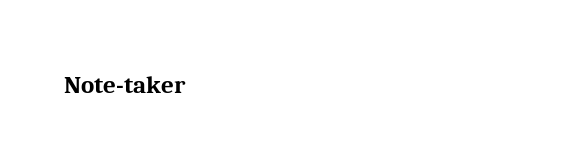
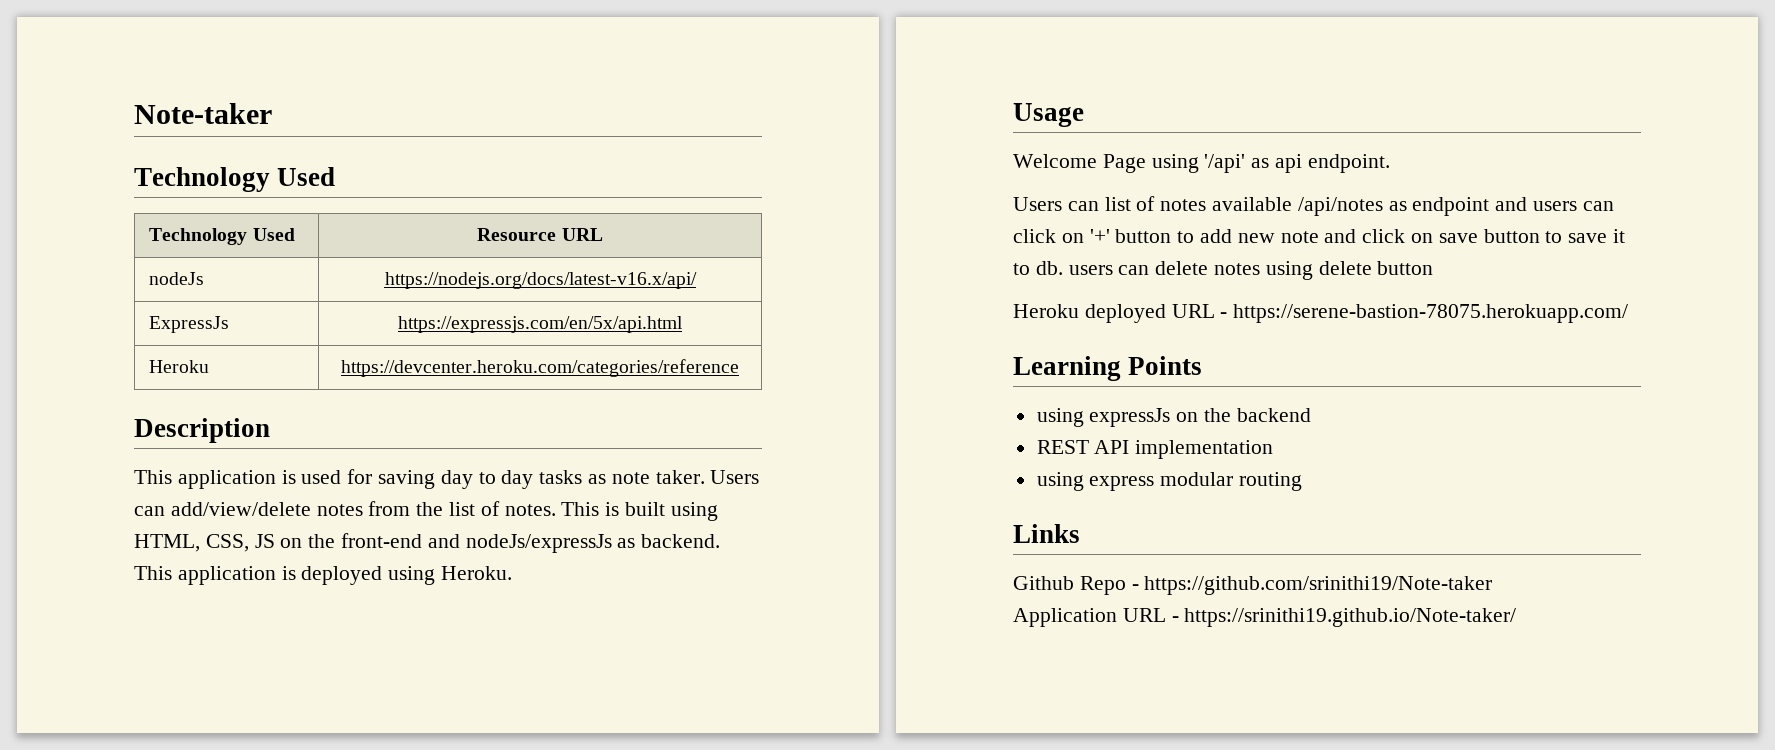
(186, 84) none -> [134,167,336,192] [149,228,295,245] [477,228,603,241] [149,272,205,285] [384,272,697,289] [149,316,230,333] [398,316,683,333] [149,360,210,373] [341,359,739,377] [134,418,270,443] [134,469,760,489] [134,501,718,521] [134,533,721,553] [134,566,513,585] [1013,103,1084,127] [1013,154,1390,173] [1013,196,1614,216] [1013,229,1626,243] [1013,261,1434,280] [1013,304,1629,323] [1013,356,1203,381] [1036,408,1311,427] [1036,440,1274,459] [1036,472,1303,491] [1013,524,1080,543] [1013,576,1493,595] [1013,608,1517,627] // Technology Used // Technology Used | Resource URL // nodeJs | https://nodejs.org/docs/latest-v16.x/api/ // ExpressJs | https://expressjs.com/en/5x/api.html // Heroku | https://devcenter.heroku.com/categories/reference // Description // This application is used for saving day to day tasks as note taker. Users can add/view/delete notes from the list of notes. This is built using HTML, CSS, JS on the front-end and nodeJs/expressJs as backend. This application is deployed using Heroku. // Usage // Welcome Page using '/api' as api endpoint. // Users can list of notes available /api/notes as endpoint and users can click on '+' button to add new note and click on save button to save it to db. users can delete notes using delete button // Heroku deployed URL - https://serene-bastion-78075.herokuapp.com/ // Learning Points // using expressJs on the backend // REST API implementation // using express modular routing // Links // Github Repo - https://github.com/srinithi19/Note-taker // Application URL - https://srinithi19.github.io/Note-taker/

